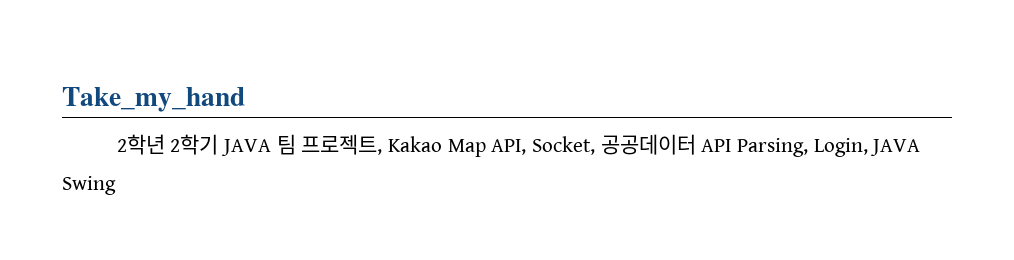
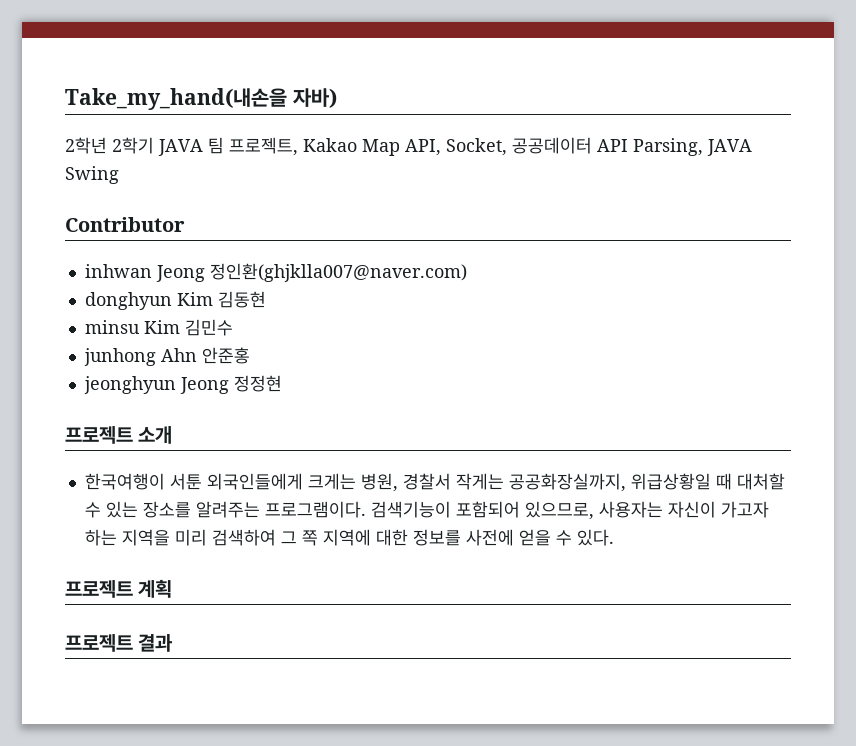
[62,87,245,112] Take_my_hand -> [65,88,337,110] Take_my_hand(내손을 자바)
[813,138,868,157] Login, -> (703, 147) none
(116, 185) none -> [65,217,185,232] [84,263,467,282] [84,291,266,310] [84,319,233,336] [83,347,250,366] [83,375,282,394] [65,426,173,444] [84,473,785,492] [84,501,769,520] [84,529,614,546] [65,579,173,598] [65,634,174,652] // Contributor // inhwan Jeong 정인환(ghjklla007@naver.com) // donghyun Kim 김동현 // minsu Kim 김민수 // junhong Ahn 안준홍 // jeonghyun Jeong 정정현 // 프로젝트 소개 // 한국여행이 서툰 외국인들에게 크게는 병원, 경찰서 작게는 공공화장실까지, 위급상황일 때 대처할 수 있는 장소를 알려주는 프로그램이다. 검색기능이 포함되어 있으므로, 사용자는 자신이 가고자 하는 지역을 미리 검색하여 그 쪽 지역에 대한 정보를 사전에 얻을 수 있다. // 프로젝트 계획 // 프로젝트 결과

